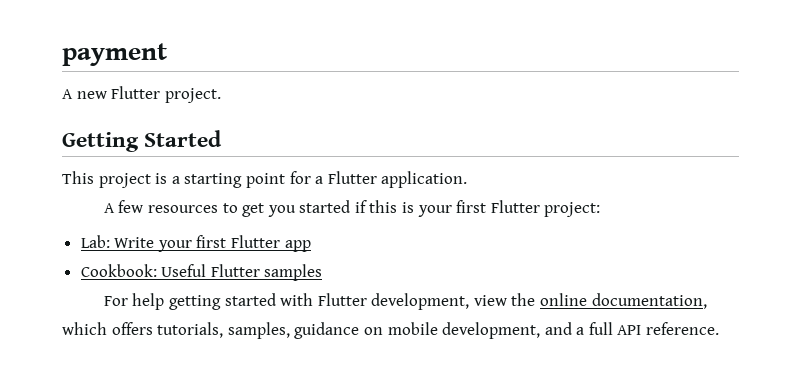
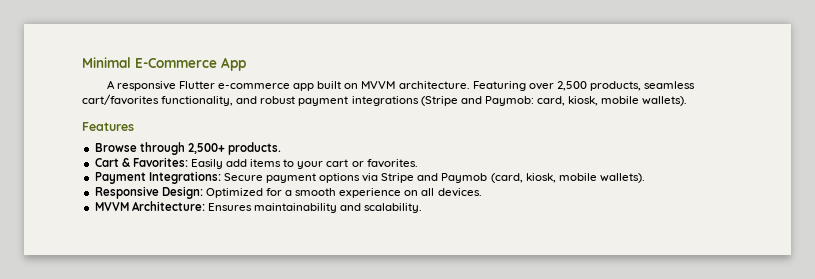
[62,43,167,66] [62,86,221,103] [62,130,223,152] [62,171,468,188] [103,200,601,217] [80,235,311,252] [80,264,323,281] [103,293,707,310] [62,322,720,339] payment // A new Flutter project. // Getting Started // This project is a starting point for a Flutter application. // A few resources to get you started if this is your first Flutter project: // Lab: Write your first Flutter app // Cookbook: Useful Flutter samples // For help getting started with Flutter development, view the online documentation, which offers tutorials, samples, guidance on mobile development, and a full API reference. -> [82,57,246,71] [106,80,696,91] [82,94,688,106] [82,122,134,131] [94,142,281,155] [94,157,418,169] [94,171,645,184] [94,186,482,199] [94,201,423,213] Minimal E-Commerce App // A responsive Flutter e-commerce app built on MVVM architecture. Featuring over 2,500 products, seamless cart/favorites functionality, and robust payment integrations (Stripe and Paymob: card, kiosk, mobile wallets). // Features // Browse through 2,500+ products. // Cart & Favorites: Easily add items to your cart or favorites. // Payment Integrations: Secure payment options via Stripe and Paymob (card, kiosk, mobile wallets). // Responsive Design: Optimized for a smooth experience on all devices. // MVVM Architecture: Ensures maintainability and scalability.

